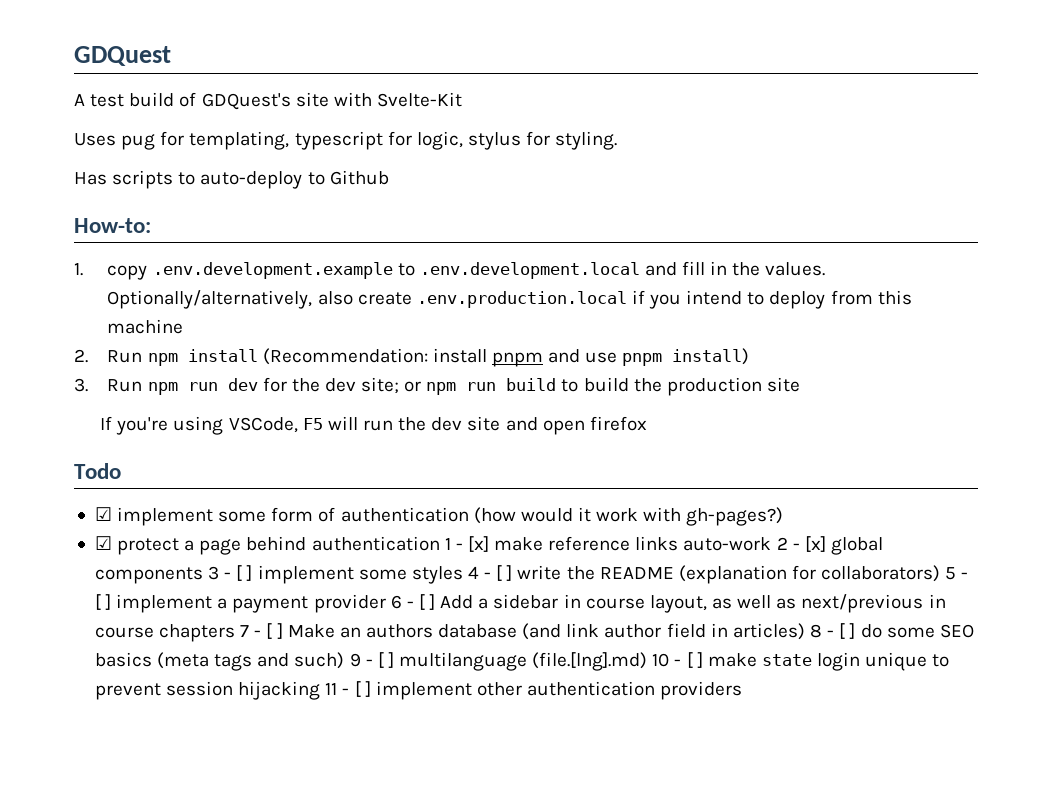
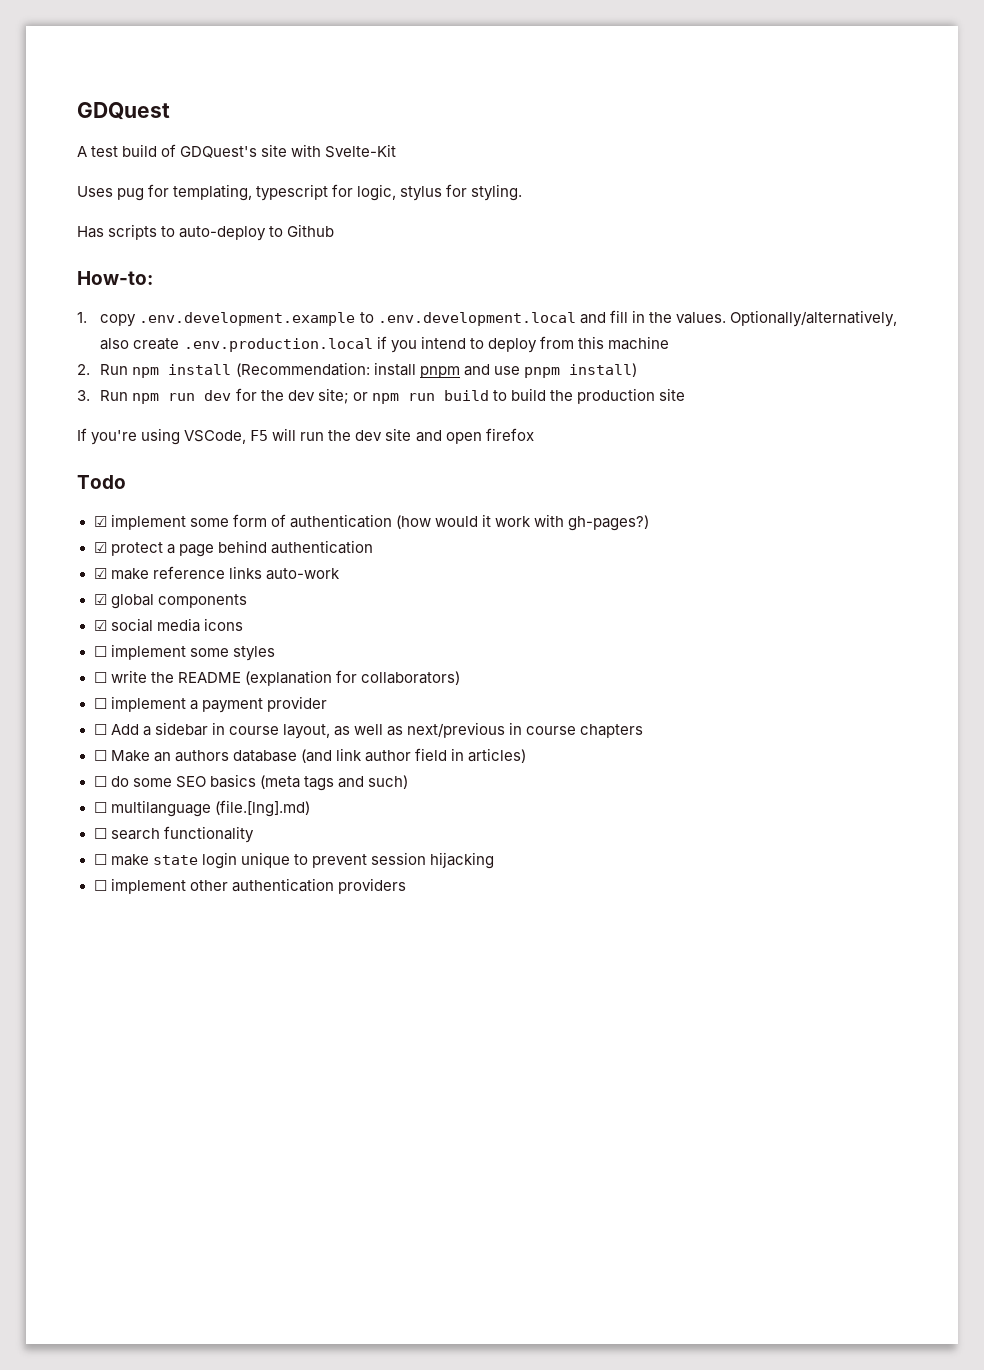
[444,536,489,552] 1 - [x] -> [93,568,107,579] // ☑
[776,536,826,552] 2 - [x] -> [93,594,107,605] // ☑
[208,565,253,581] 3 - [ ] -> [93,618,243,632] [93,646,107,657] // ☑ social media icons // ☐
[467,565,513,581] 4 - [ ] -> [93,672,107,683] // ☐
[945,567,969,580] [94,594,112,610] 5 - [ ] -> [93,698,107,709] // ☐
[390,594,436,610] 6 - [ ] -> [93,724,107,735] // ☐
[240,623,283,639] 7 - [ ] -> [93,750,107,761] // ☐
[809,623,856,639] 8 - [ ] -> [93,776,107,787] // ☐
[349,652,703,671] 9 - [ ] multilanguage (file.[lng].md) 10 - [ ] -> [93,800,310,817] [93,826,254,843] [93,854,107,865] // ☐ multilanguage (file.[lng].md) // ☐ search functionality // ☐
[325,681,371,697] 11 - [ ] -> [93,880,107,891] // ☐

